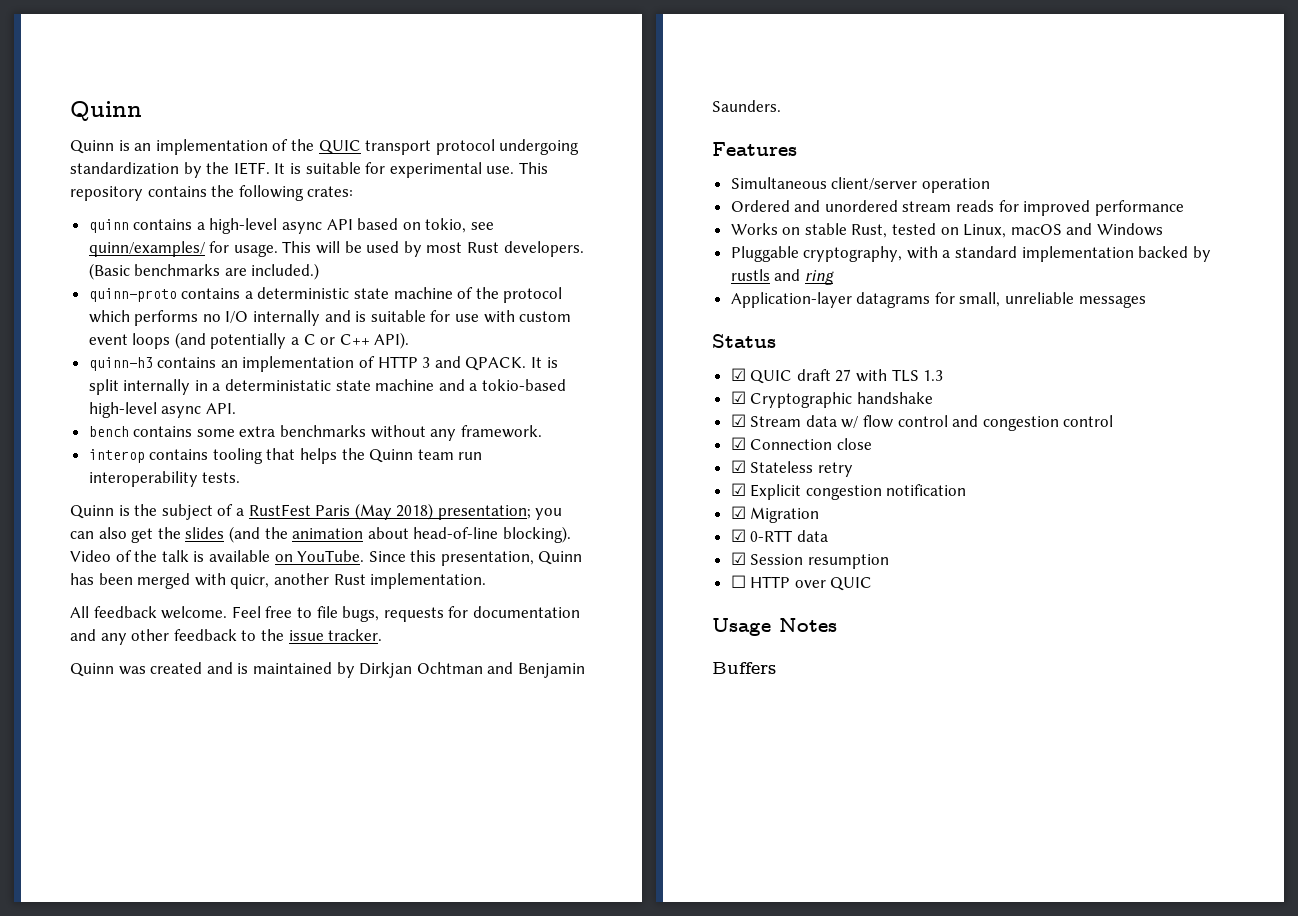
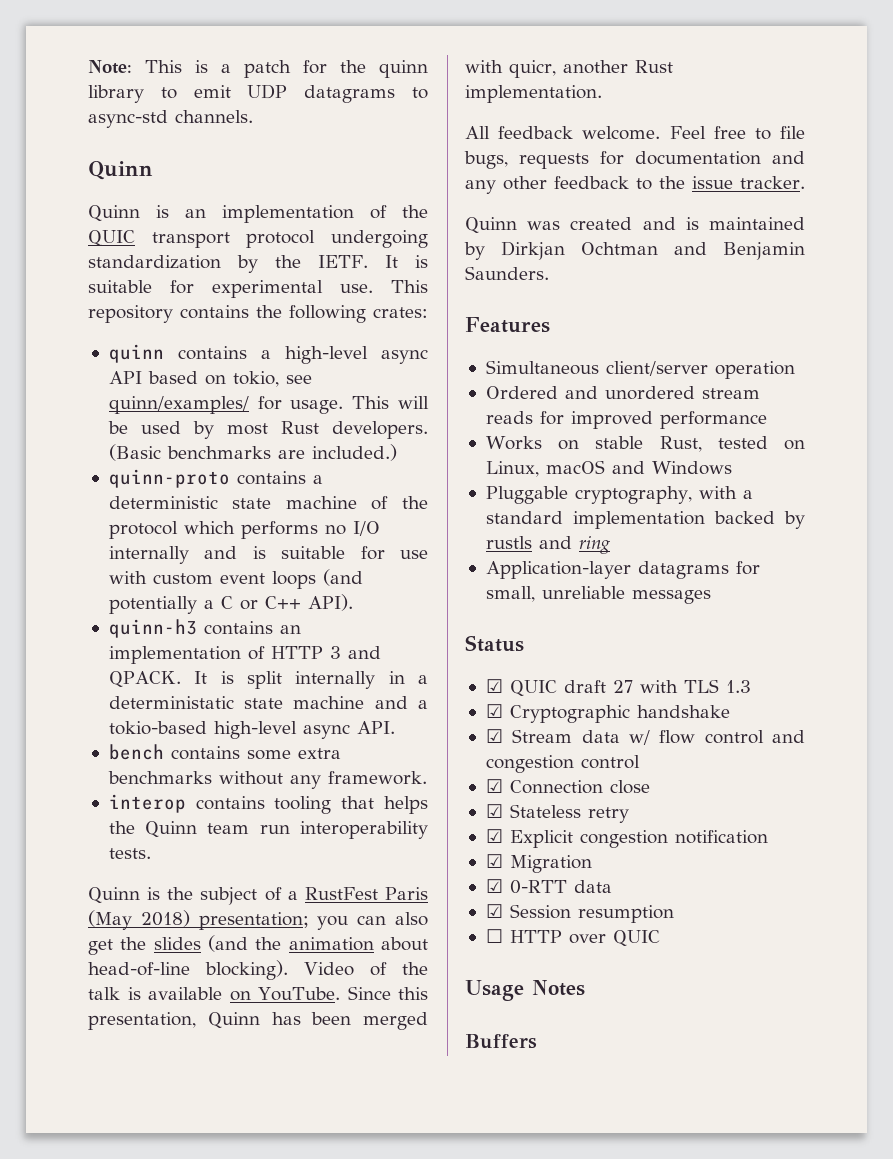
(70, 111) none -> [88,60,428,78] [88,84,429,103] [88,110,253,128] Note: This is a patch for the quinn library to emit UDP datagrams to async-std channels. //

